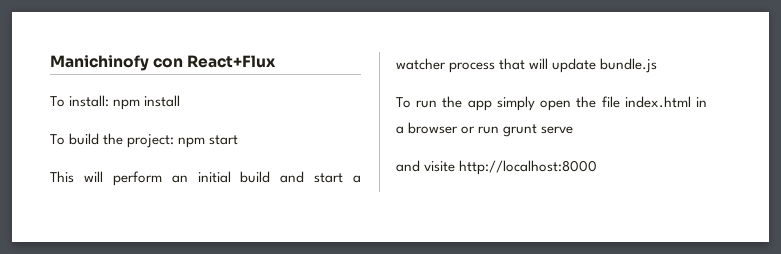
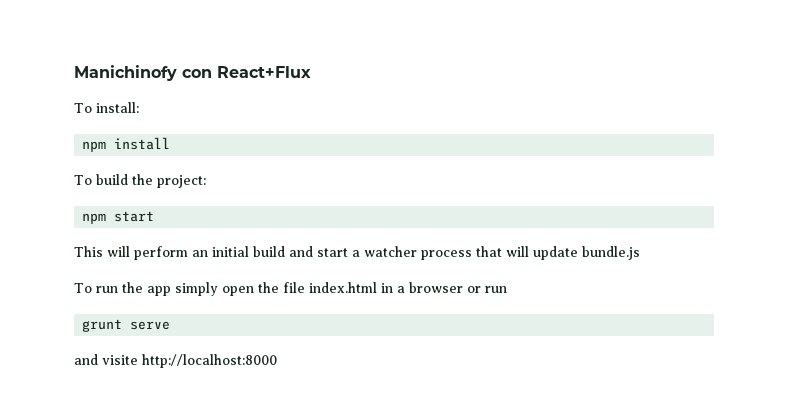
(110, 101) none -> (139, 107) //
(175, 141) none -> (206, 181) //
(500, 130) none -> (507, 289) //

